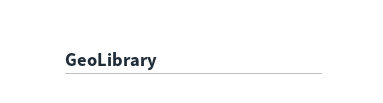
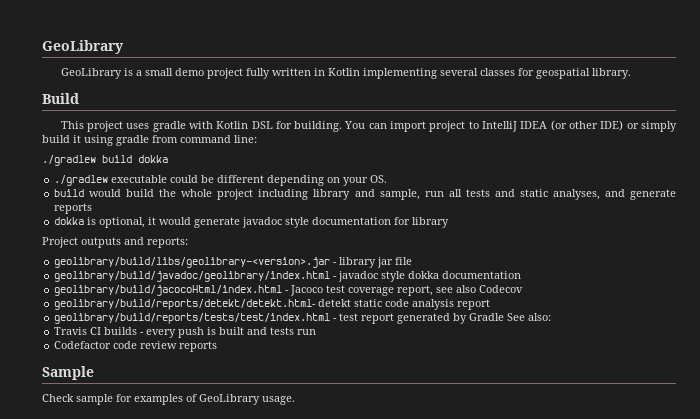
[65,52,157,70] GeoLibrary -> [42,40,124,54] [60,68,631,79] [42,93,79,104] [60,120,677,132] [42,135,257,146] [42,155,168,166] [54,175,388,186] [54,189,676,200] [54,203,93,214] [54,217,450,228] [42,237,188,248] [54,257,413,268] [54,271,522,282] [54,285,524,296] [54,299,491,310] [54,313,552,324] [54,327,317,338] [54,341,218,352] [42,366,94,380] [42,394,295,405] GeoLibrary // GeoLibrary is a small demo project fully written in Kotlin implementing several classes for geospatial library. // Build // This project uses gradle with Kotlin DSL for building. You can import project to IntelliJ IDEA (or other IDE) or simply build it using gradle from command line: // ./gradlew build dokka // ./gradlew executable could be different depending on your OS. // build would build the whole project including library and sample, run all tests and static analyses, and generate reports // dokka is optional, it would generate javadoc style documentation for library // Project outputs and reports: // geolibrary/build/libs/geolibrary-<version>.jar - library jar file // geolibrary/build/javadoc/geolibrary/index.html - javadoc style dokka documentation // geolibrary/build/jacocoHtml/index.html - Jacoco test coverage report, see also Codecov // geolibrary/build/reports/detekt/detekt.html- detekt static code analysis report // geolibrary/build/reports/tests/test/index.html - test report generated by Gradle See also: // Travis CI builds - every push is built and tests run // Codefactor code review reports // Sample // Check sample for examples of GeoLibrary usage.

